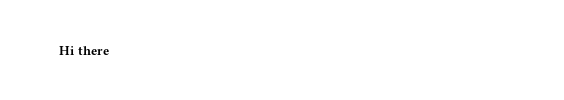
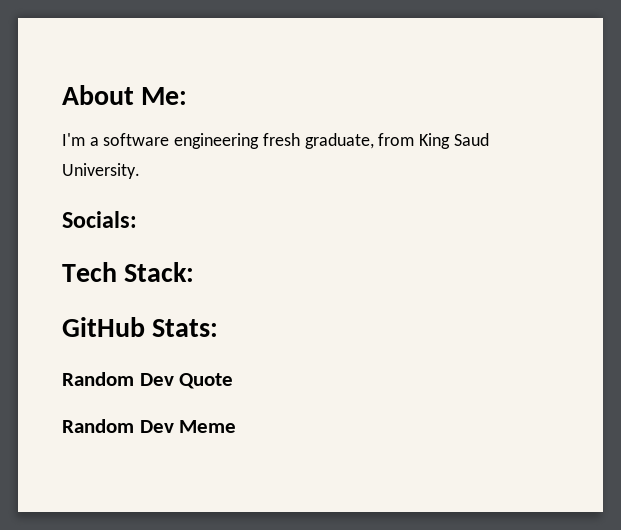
[59,46,109,55] Hi there -> [62,85,188,105] [62,133,489,149] [62,163,140,179] [62,211,137,228] [62,262,195,282] [62,317,219,337] [62,372,234,389] [62,419,237,433] About Me: // I'm a software engineering fresh graduate, from King Saud University. // Socials: // Tech Stack: // GitHub Stats: // Random Dev Quote // Random Dev Meme

